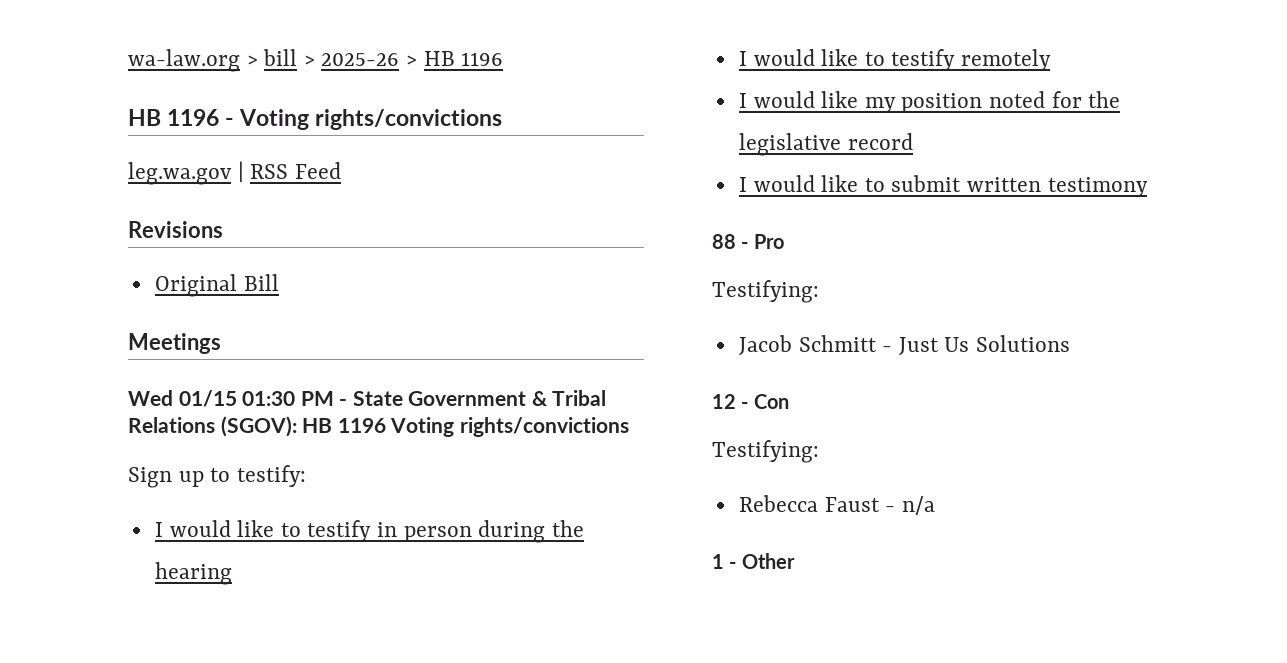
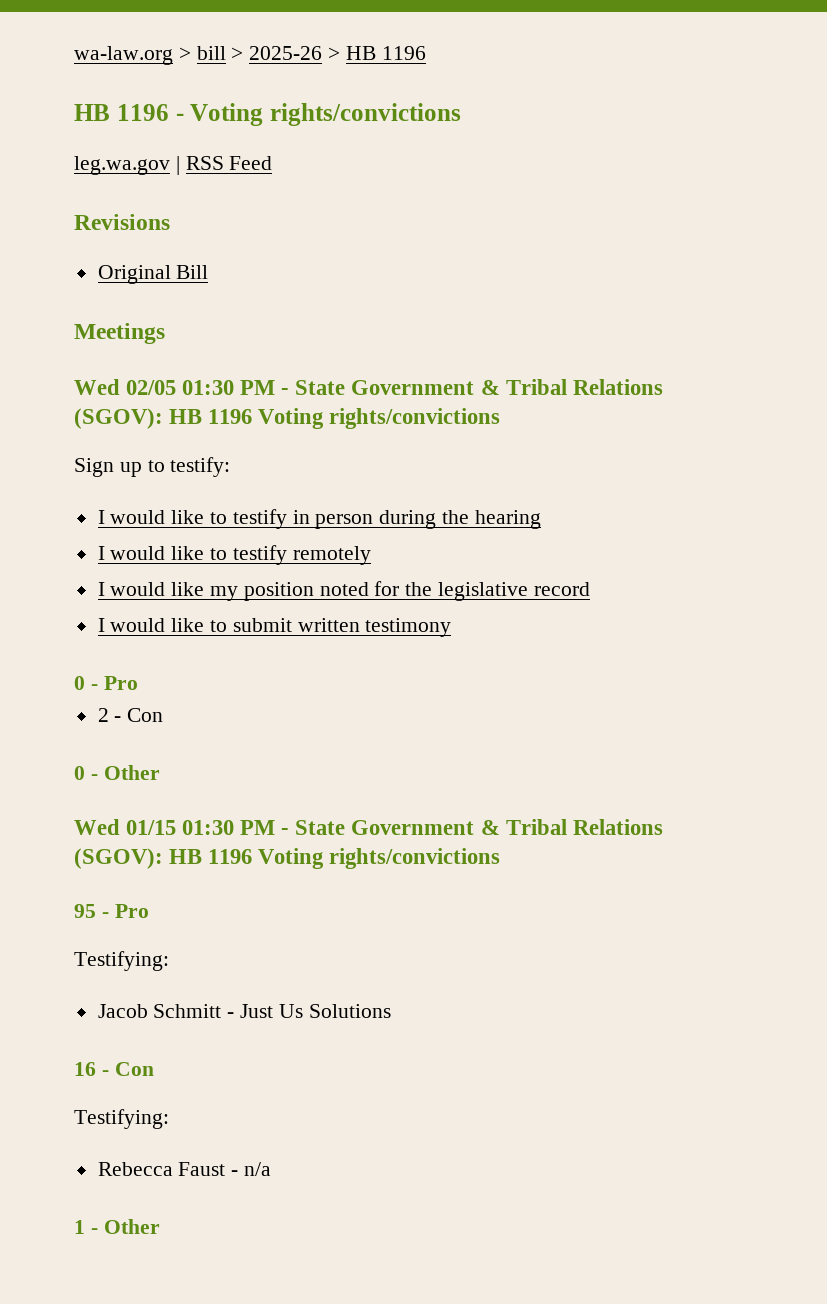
[178,390,237,407] 01/15 -> [126,380,177,395] 02/05
[712,234,736,249] 88 -> [74,676,138,690] [97,708,164,722] [74,765,160,780] [74,819,663,835] [74,848,501,869] [74,904,96,918] 0 - Pro // 2 - Con // 0 - Other // Wed 01/15 01:30 PM - State Government & Tribal Relations (SGOV): HB 1196 Voting rights/convictions // 95
[712,394,736,409] 12 -> [74,1062,96,1076] 16

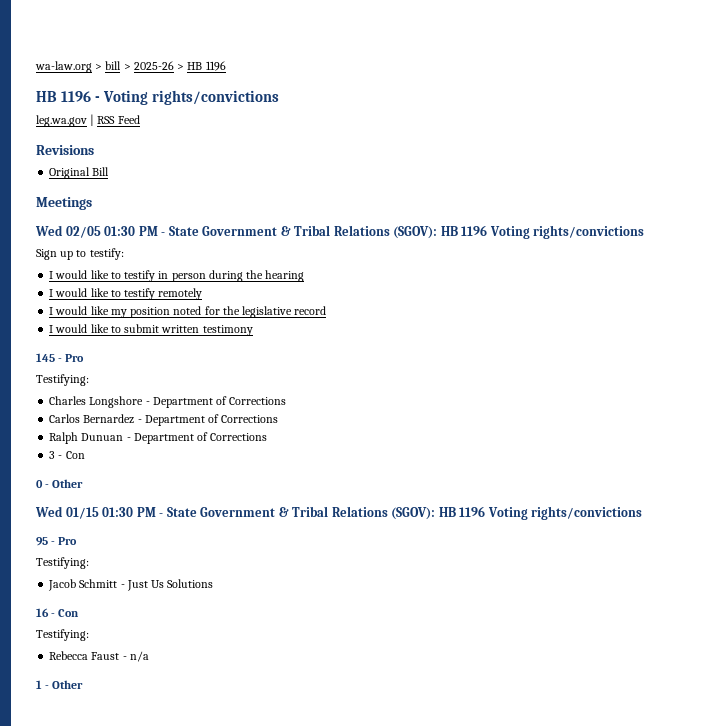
[74,676,138,690] [97,708,109,722] 0 - Pro // 2 -> [36,353,85,362] [36,374,89,386] [49,396,287,408] [49,414,279,426] [49,432,268,444] [49,451,56,459] 145 - Pro // Testifying: // Charles Longshore - Department of Corrections // Carlos Bernardez - Department of Corrections // Ralph Dunuan - Department of Corrections // 3

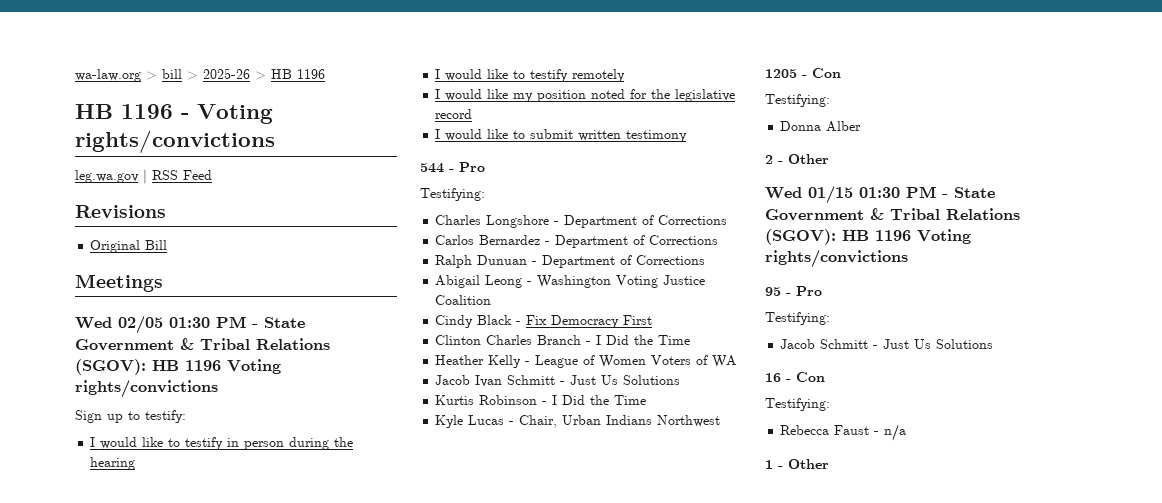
[36,353,55,362] 145 -> [420,163,444,173] 544
[49,451,85,459] [36,480,43,488] 3 - Con // 0 -> [435,275,706,288] [435,295,492,305] [435,315,653,328] [435,335,691,345] [435,355,738,368] [435,375,681,387] [435,395,647,405] [435,415,721,428] [765,68,841,78] [765,94,830,107] [780,121,862,132] [765,155,773,164] Abigail Leong - Washington Voting Justice Coalition // Cindy Black - Fix Democracy First // Clinton Charles Branch - I Did the Time // Heather Kelly - League of Women Voters of WA // Jacob Ivan Schmitt - Just Us Solutions // Kurtis Robinson - I Did the Time // Kyle Lucas - Chair, Urban Indians Northwest // 1205 - Con // Testifying: // Donna Alber // 2

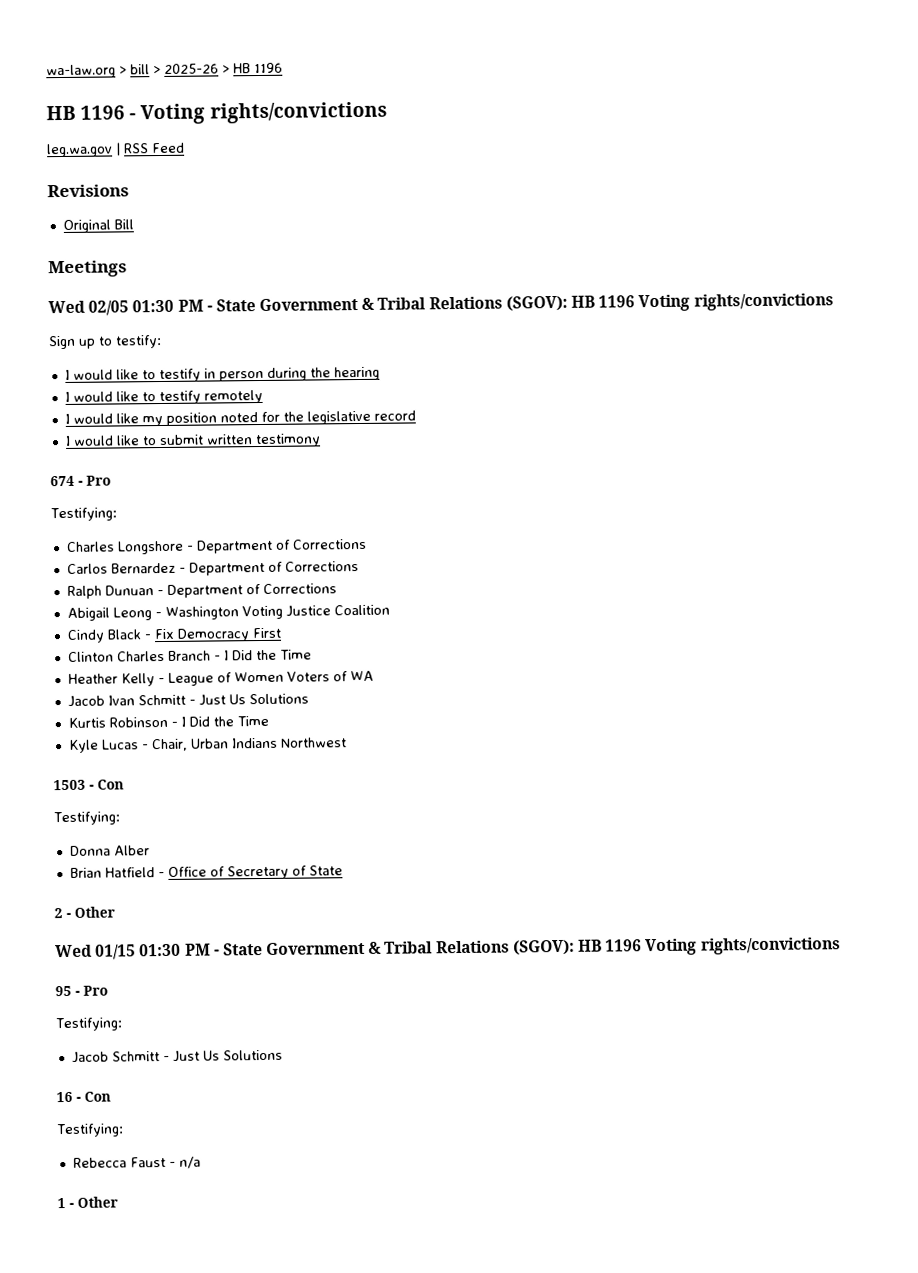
[420,163,444,173] 544 -> [50,475,75,487] 674
[765,69,797,78] 1205 -> [53,779,86,791] 1503
(862, 126) none -> [69,865,343,880] // Brian Hatfield - Office of Secretary of State

